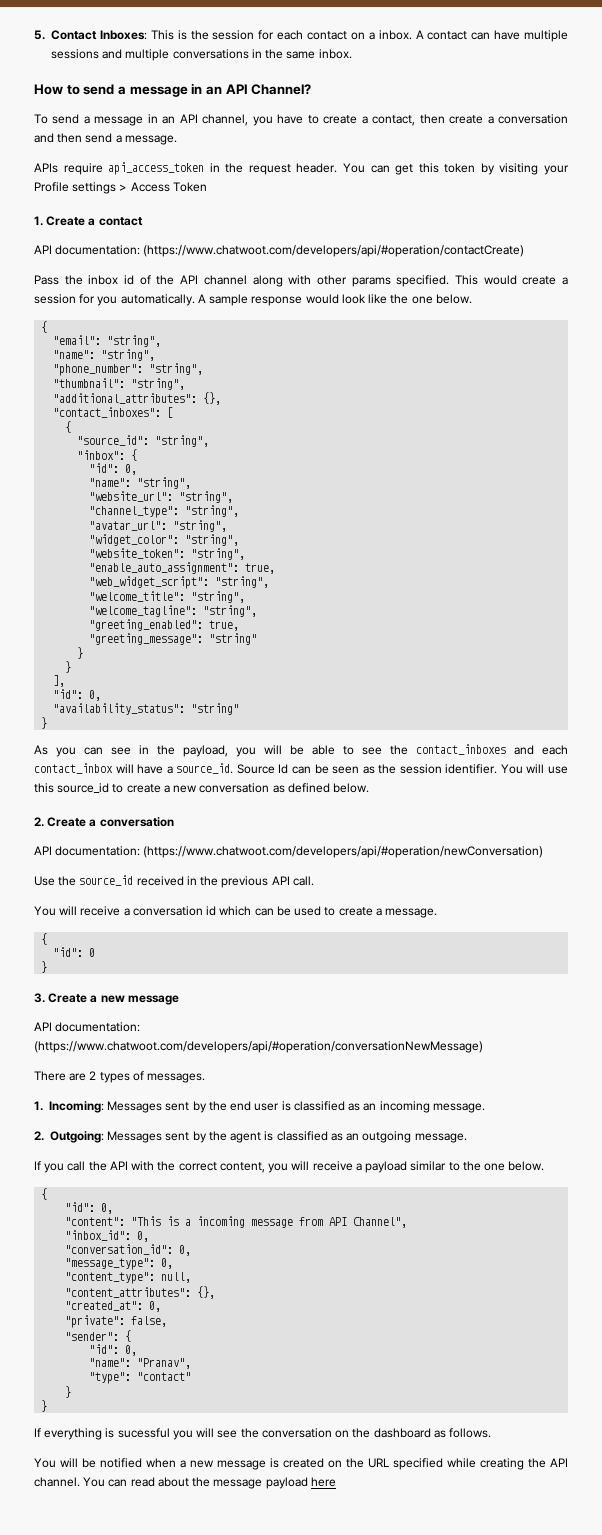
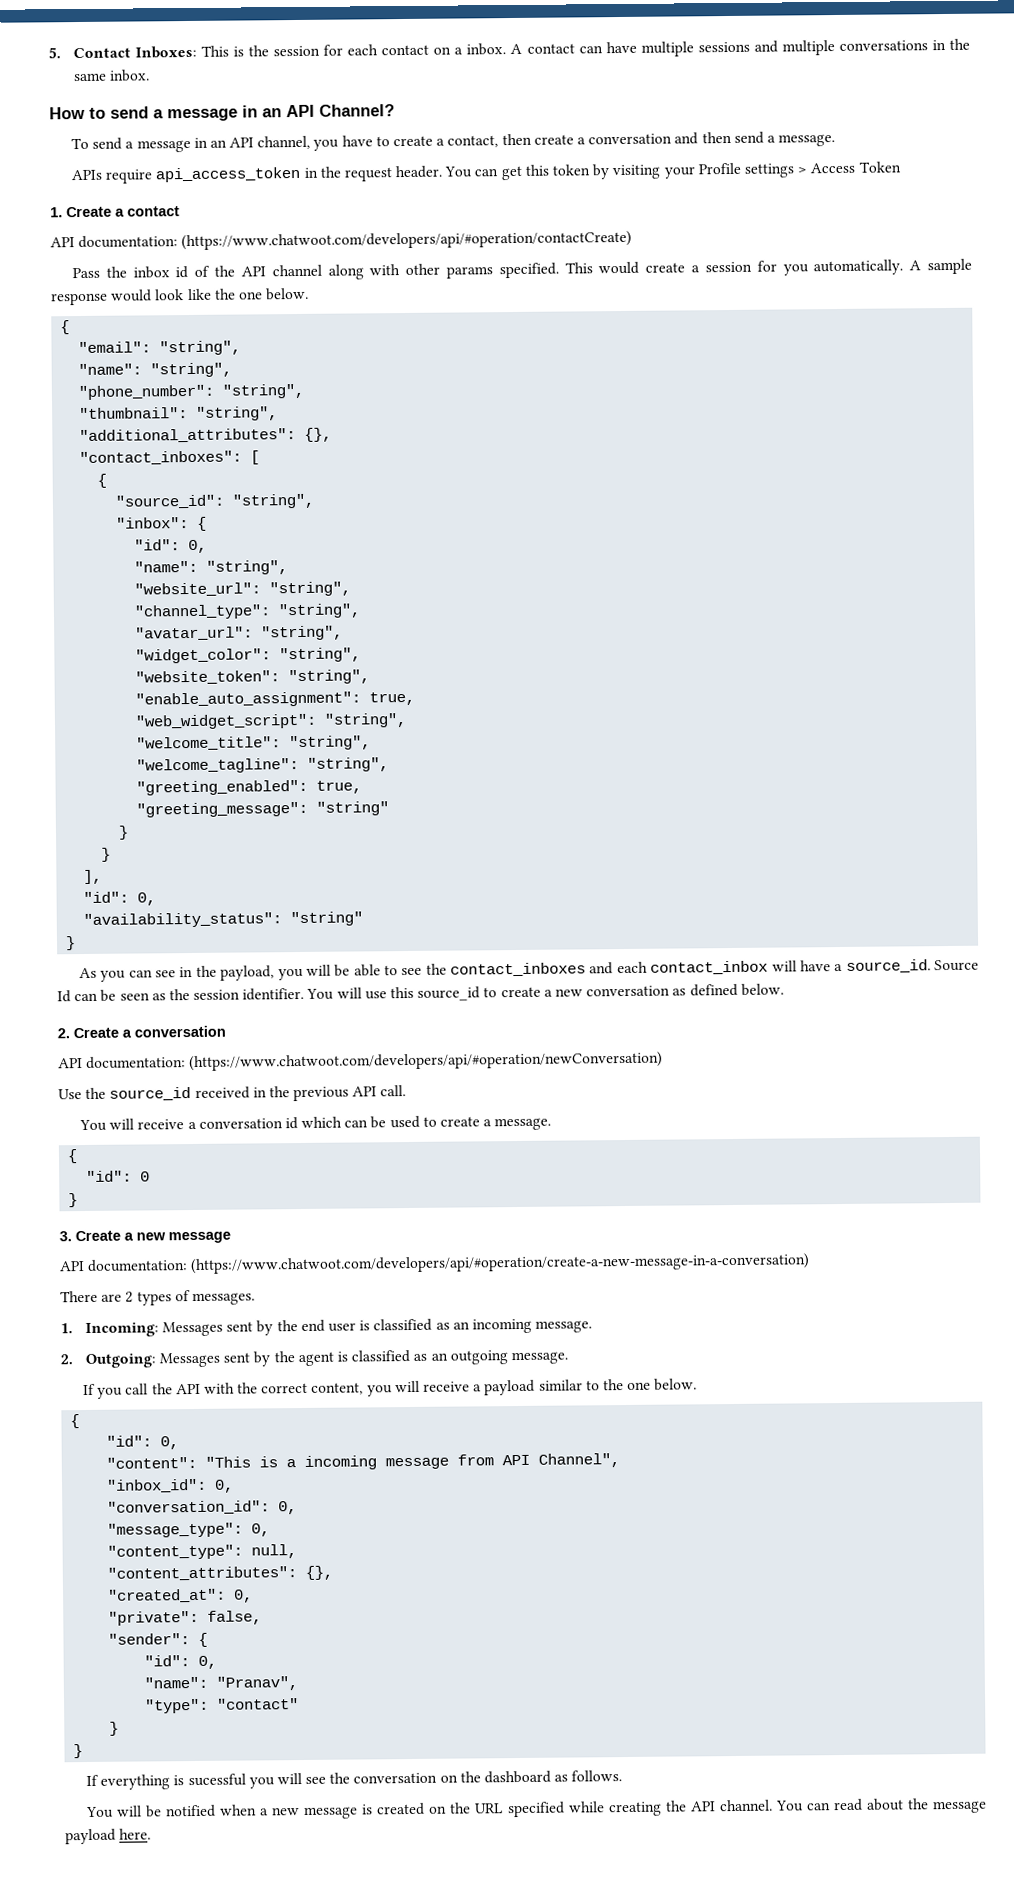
[34,1041,483,1053] (https://www.chatwoot.com/developers/api/#operation/conversationNewMessage) -> [190,1253,811,1275] (https://www.chatwoot.com/developers/api/#operation/create-a-new-message-in-a-conversation)
[310,1477,336,1487] here -> [119,1828,152,1840] here.

